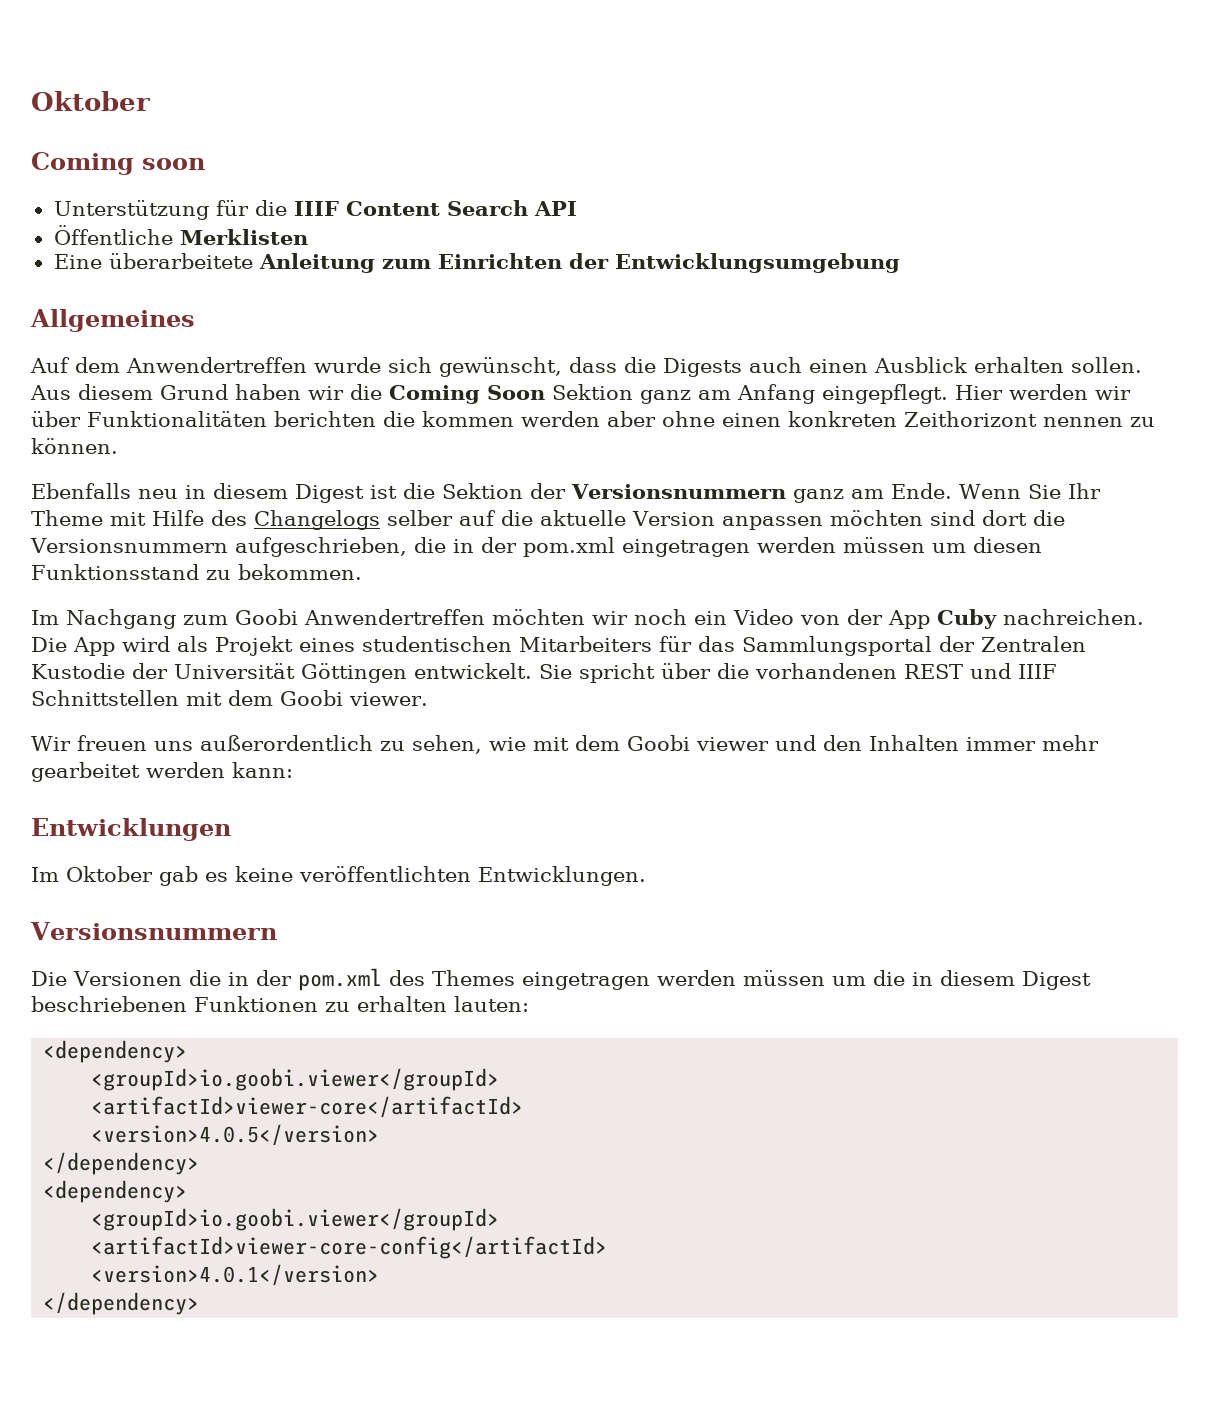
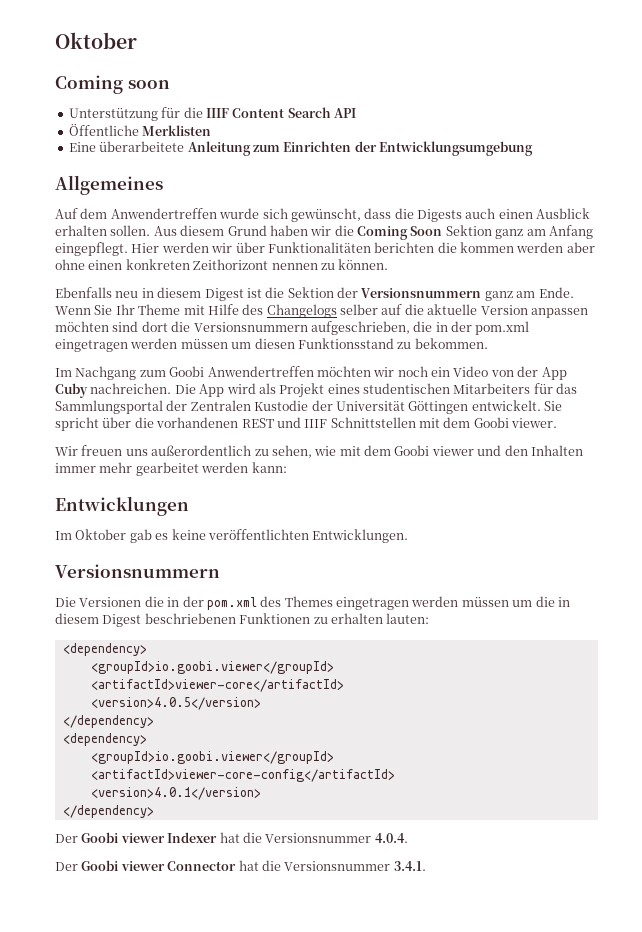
(200, 1303) none -> [55,832,408,843] [55,860,426,871] // Der Goobi viewer Indexer hat die Versionsnummer 4.0.4. // Der Goobi viewer Connector hat die Versionsnummer 3.4.1.

